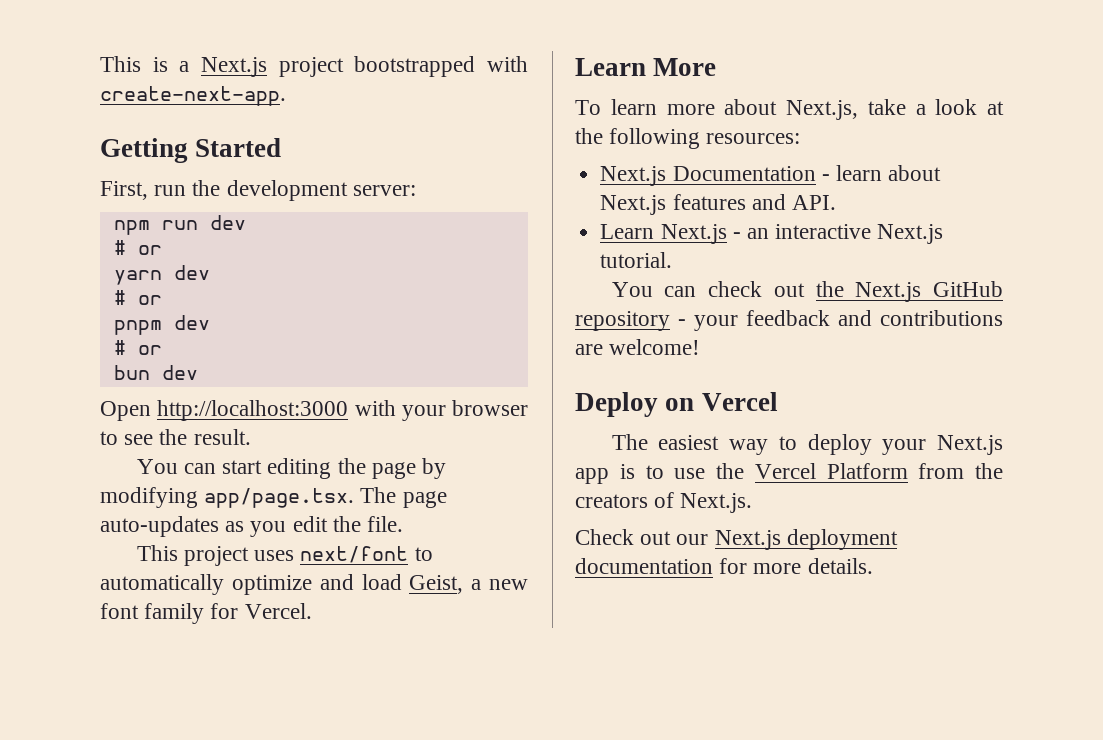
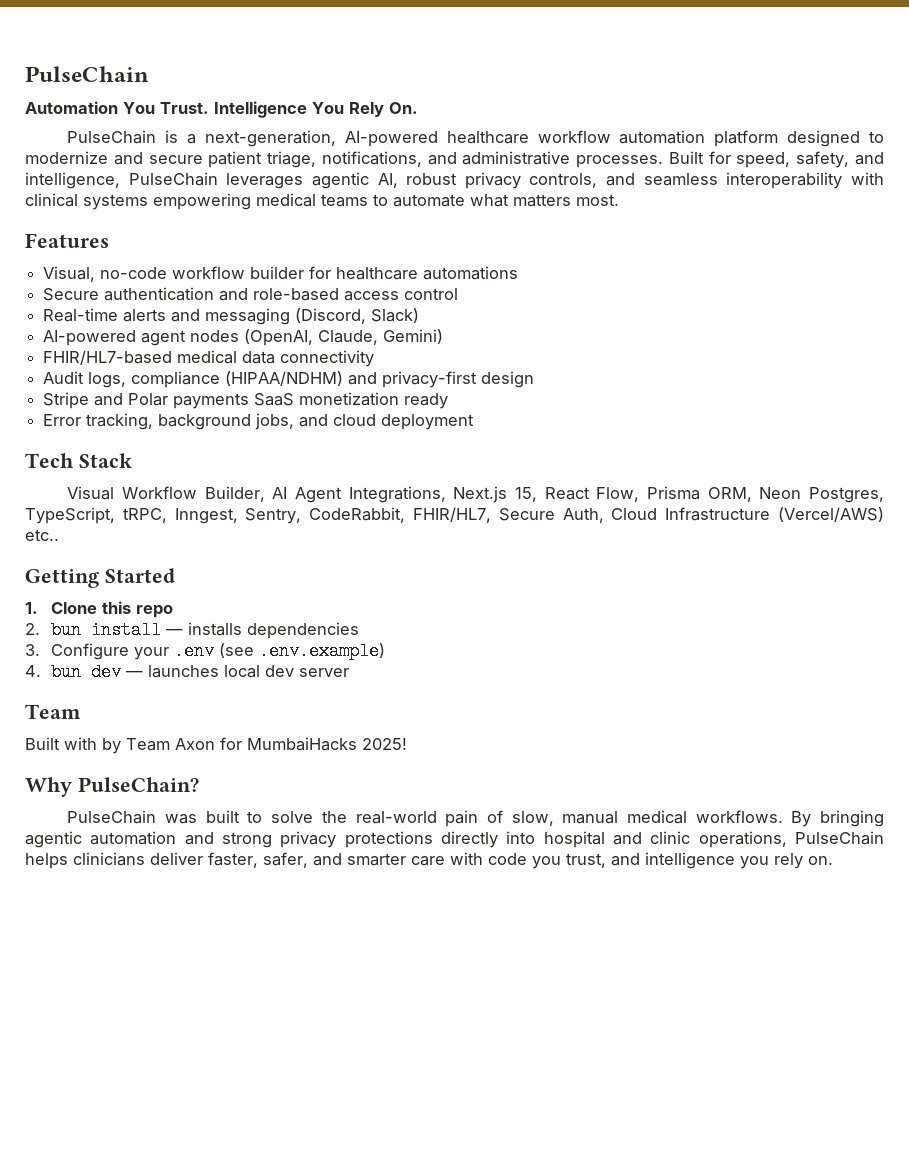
[100,56,528,77] [100,86,286,106] [100,138,282,163] [100,180,416,201] [113,215,246,235] [113,240,162,255] [113,265,210,285] [113,290,162,305] [113,315,210,335] [113,340,162,355] [113,365,198,380] [100,400,528,421] [100,429,251,445] [136,458,447,479] [100,487,447,508] [100,516,404,537] [136,545,433,566] [100,574,528,595] [100,603,312,624] [575,58,717,76] [575,99,1004,120] [575,128,801,149] [600,165,942,186] [600,194,836,215] [600,224,944,244] [600,252,673,268] [611,281,1004,302] [575,310,1003,331] [575,339,701,355] [575,392,778,417] [611,434,1003,455] [575,463,1003,484] [575,492,753,513] [575,529,898,550] [575,558,873,574] This is a Next.js project bootstrapped with create-next-app. // Getting Started // First, run the development server: // npm run dev // # or // yarn dev // # or // pnpm dev // # or // bun dev // Open http://localhost:3000 with your browser to see the result. // You can start editing the page by modifying app/page.tsx. The page auto-updates as you edit the file. // This project uses next/font to automatically optimize and load Geist, a new font family for Vercel. // Learn More // To learn more about Next.js, take a look at the following resources: // Next.js Documentation - learn about Next.js features and API. // Learn Next.js - an interactive Next.js tutorial. // You can check out the Next.js GitHub repository - your feedback and contributions are welcome! // Deploy on Vercel // The easiest way to deploy your Next.js app is to use the Vercel Platform from the creators of Next.js. // Check out our Next.js deployment documentation for more details. -> [25,66,149,82] [25,101,418,118] [67,130,884,147] [25,151,884,168] [25,172,884,189] [25,193,619,210] [25,233,109,248] [43,266,519,282] [43,287,459,301] [43,308,420,325] [43,329,444,346] [43,350,375,367] [43,371,535,388] [43,392,449,409] [43,413,475,430] [25,453,132,468] [67,486,885,503] [25,507,884,524] [25,529,59,541] [25,568,175,588] [25,601,173,618] [25,621,359,639] [25,642,385,660] [25,663,349,681] [25,704,81,719] [25,737,407,754] [25,777,199,797] [67,810,885,827] [25,831,885,848] [25,852,833,869] PulseChain // Automation You Trust. Intelligence You Rely On. // PulseChain is a next-generation, AI-powered healthcare workflow automation platform designed to modernize and secure patient triage, notifications, and administrative processes. Built for speed, safety, and intelligence, PulseChain leverages agentic AI, robust privacy controls, and seamless interoperability with clinical systems empowering medical teams to automate what matters most. // Features // Visual, no-code workflow builder for healthcare automations // Secure authentication and role-based access control // Real-time alerts and messaging (Discord, Slack) // AI-powered agent nodes (OpenAI, Claude, Gemini) // FHIR/HL7-based medical data connectivity // Audit logs, compliance (HIPAA/NDHM) and privacy-first design // Stripe and Polar payments SaaS monetization ready // Error tracking, background jobs, and cloud deployment // Tech Stack // Visual Workflow Builder, AI Agent Integrations, Next.js 15, React Flow, Prisma ORM, Neon Postgres, TypeScript, tRPC, Inngest, Sentry, CodeRabbit, FHIR/HL7, Secure Auth, Cloud Infrastructure (Vercel/AWS) etc.. // Getting Started // 1. Clone this repo // 2. bun install — installs dependencies // 3. Configure your .env (see .env.example) // 4. bun dev — launches local dev server // Team // Built with by Team Axon for MumbaiHacks 2025! // Why PulseChain? // PulseChain was built to solve the real-world pain of slow, manual medical workflows. By bringing agentic automation and strong privacy protections directly into hospital and clinic operations, PulseChain helps clinicians deliver faster, safer, and smarter care with code you trust, and intelligence you rely on.

